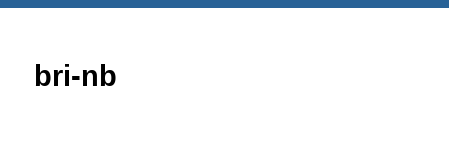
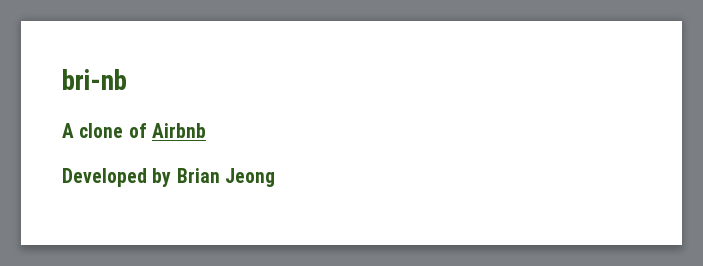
(117, 75) none -> [62,123,206,138] [62,168,275,187] // A clone of Airbnb // Developed by Brian Jeong

